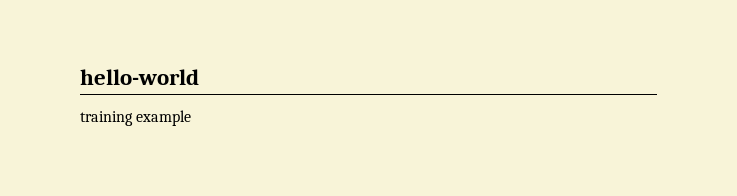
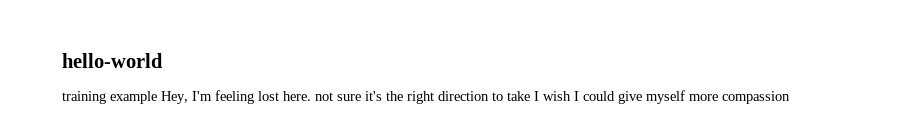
(192, 118) none -> [161,90,790,104] Hey, I'm feeling lost here. not sure it's the right direction to take I wish I could give myself more compassion

